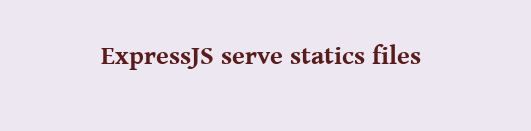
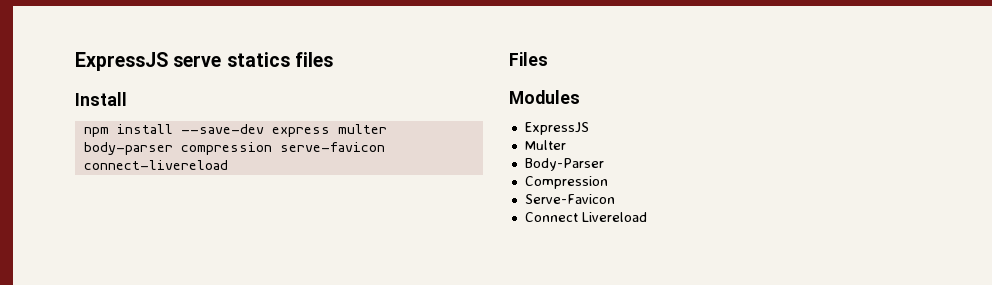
(422, 54) none -> [75,92,127,106] [83,124,387,137] [83,142,385,155] [83,160,228,170] [509,52,548,66] [509,90,580,104] [524,122,589,135] [524,140,566,150] [524,158,604,171] [524,176,608,189] [524,194,615,204] [524,212,647,222] // Install // npm install --save-dev express multer body-parser compression serve-favicon connect-livereload // Files // Modules // ExpressJS // Multer // Body-Parser // Compression // Serve-Favicon // Connect Livereload

